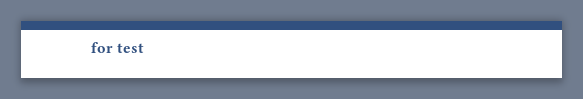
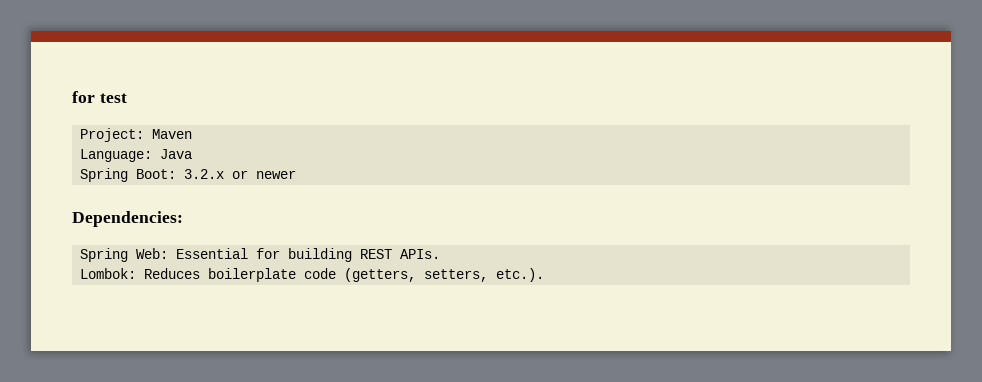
(145, 48) none -> [80,128,193,142] [80,149,193,162] [80,168,297,182] [72,211,183,227] [80,248,441,262] [80,268,545,282] // Project: Maven // Language: Java // Spring Boot: 3.2.x or newer // Dependencies: // Spring Web: Essential for building REST APIs. // Lombok: Reduces boilerplate code (getters, setters, etc.).

